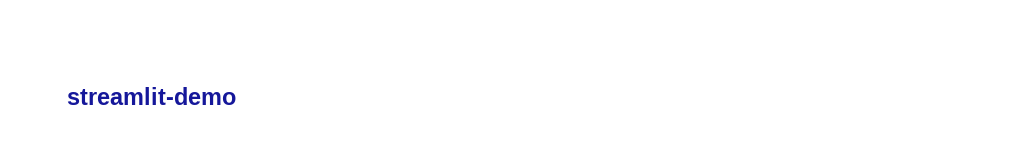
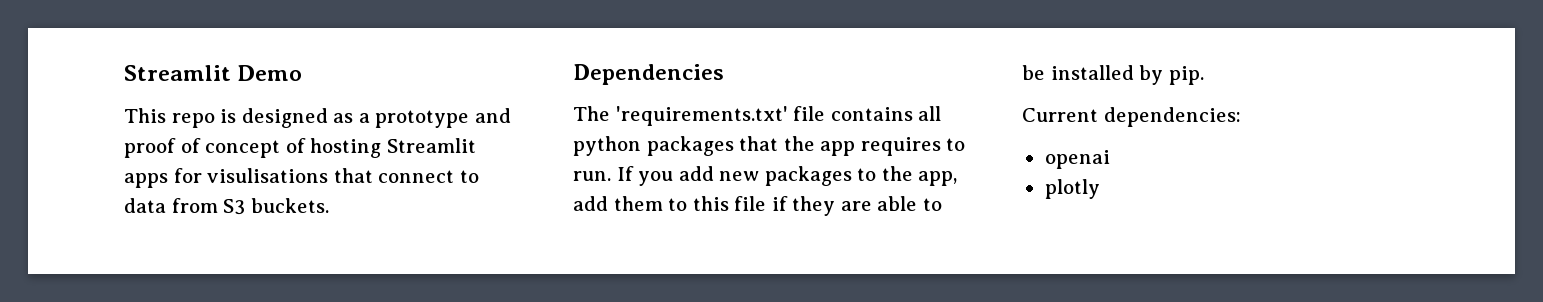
[67,87,236,105] streamlit-demo -> [124,65,303,81] [124,108,511,128] [124,138,476,158] [124,168,479,188] [124,198,329,215] [573,64,724,85] [573,106,942,126] [573,136,966,156] [573,166,958,186] [573,196,942,216] [1022,65,1204,85] [1022,107,1241,127] [1044,150,1110,169] [1044,179,1100,199] Streamlit Demo // This repo is designed as a prototype and proof of concept of hosting Streamlit apps for visulisations that connect to data from S3 buckets. // Dependencies // The 'requirements.txt' file contains all python packages that the app requires to run. If you add new packages to the app, add them to this file if they are able to be installed by pip. // Current dependencies: // openai // plotly

